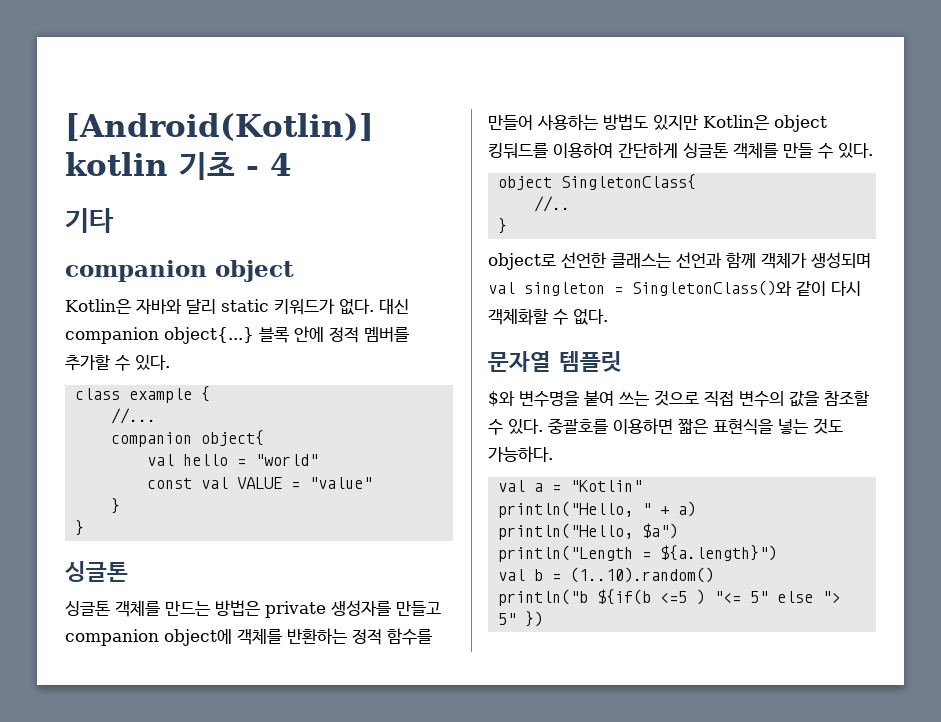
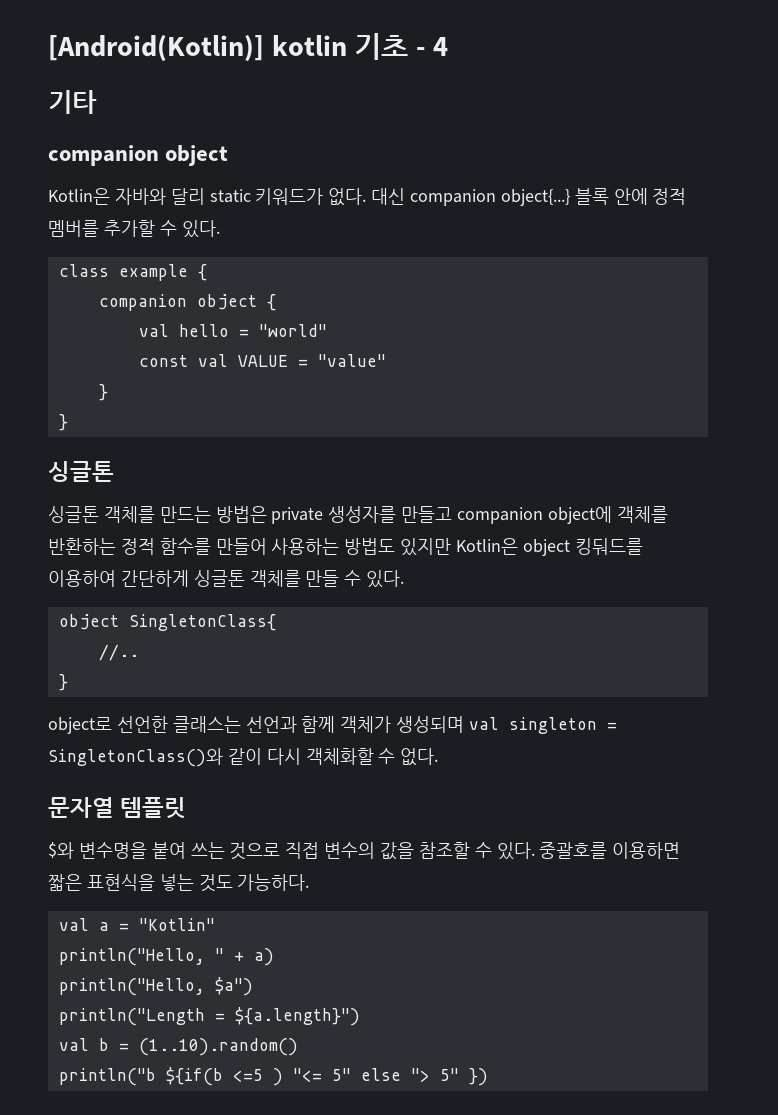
[111,408,157,424] [111,430,265,447] // //... // companion object{ -> [98,294,276,311] // companion object {

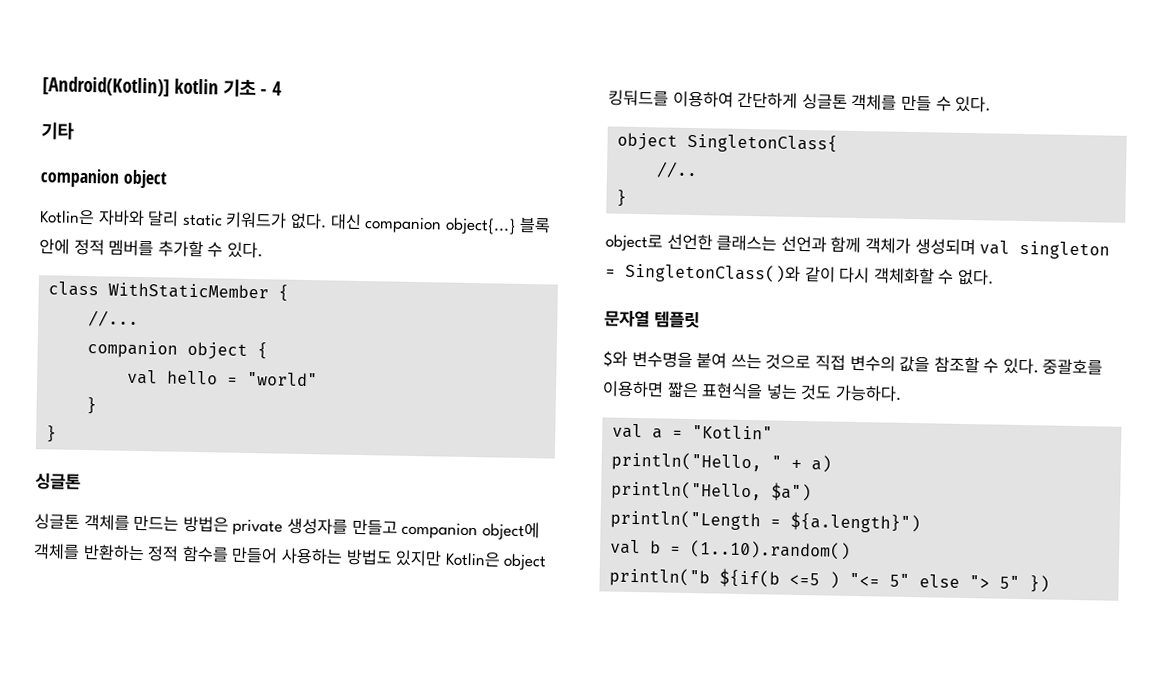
[118,264,207,281] example { -> [108,282,290,302] [88,310,140,327] WithStaticMember { // //...
[138,354,386,367] // const val VALUE = "value" -> (319, 379) none

